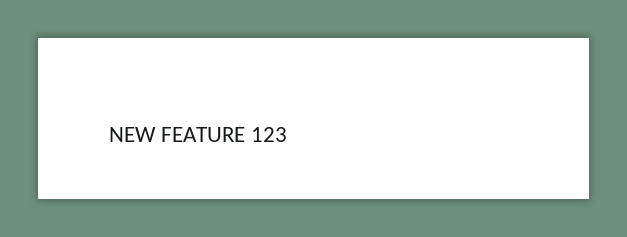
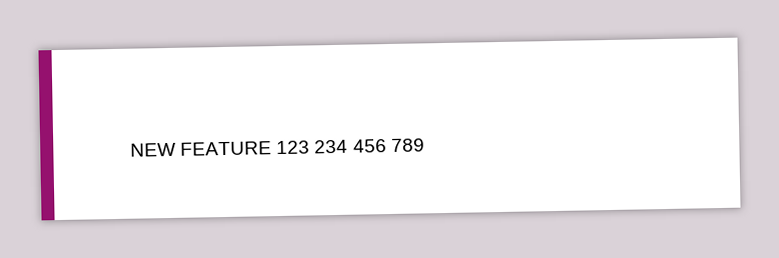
(288, 134) none -> [314,138,425,154] 234 456 789

